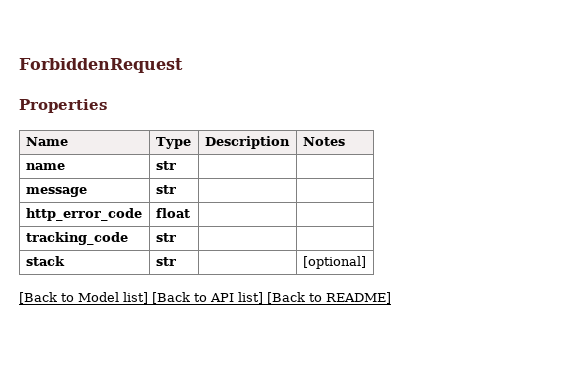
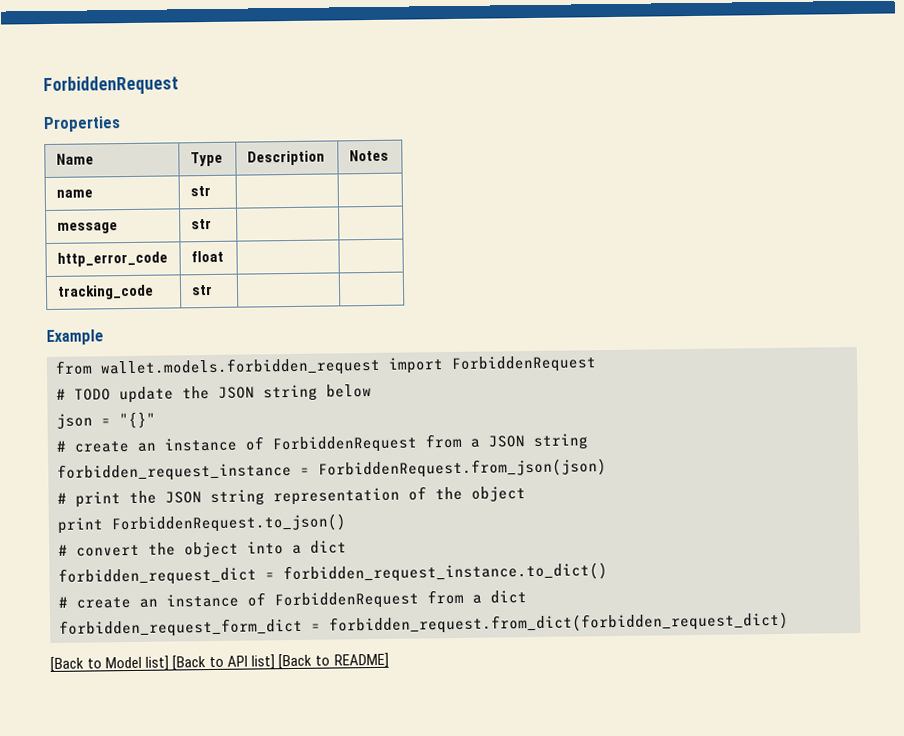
[25,256,65,266] [155,257,176,266] [302,256,366,269] // stack | str | | [optional] -> [46,329,104,346] [55,355,597,378] [56,384,372,404] [56,411,156,429] [56,433,589,454] [57,458,607,482] [57,486,526,508] [57,513,347,534] [58,540,347,558] [58,562,608,586] [58,589,527,610] [59,611,789,638] // Example // from wallet.models.forbidden_request import ForbiddenRequest // # TODO update the JSON string below // json = "{}" // # create an instance of ForbiddenRequest from a JSON string // forbidden_request_instance = ForbiddenRequest.from_json(json) // # print the JSON string representation of the object // print ForbiddenRequest.to_json() // # convert the object into a dict // forbidden_request_dict = forbidden_request_instance.to_dict() // # create an instance of ForbiddenRequest from a dict // forbidden_request_form_dict = forbidden_request.from_dict(forbidden_request_dict)

